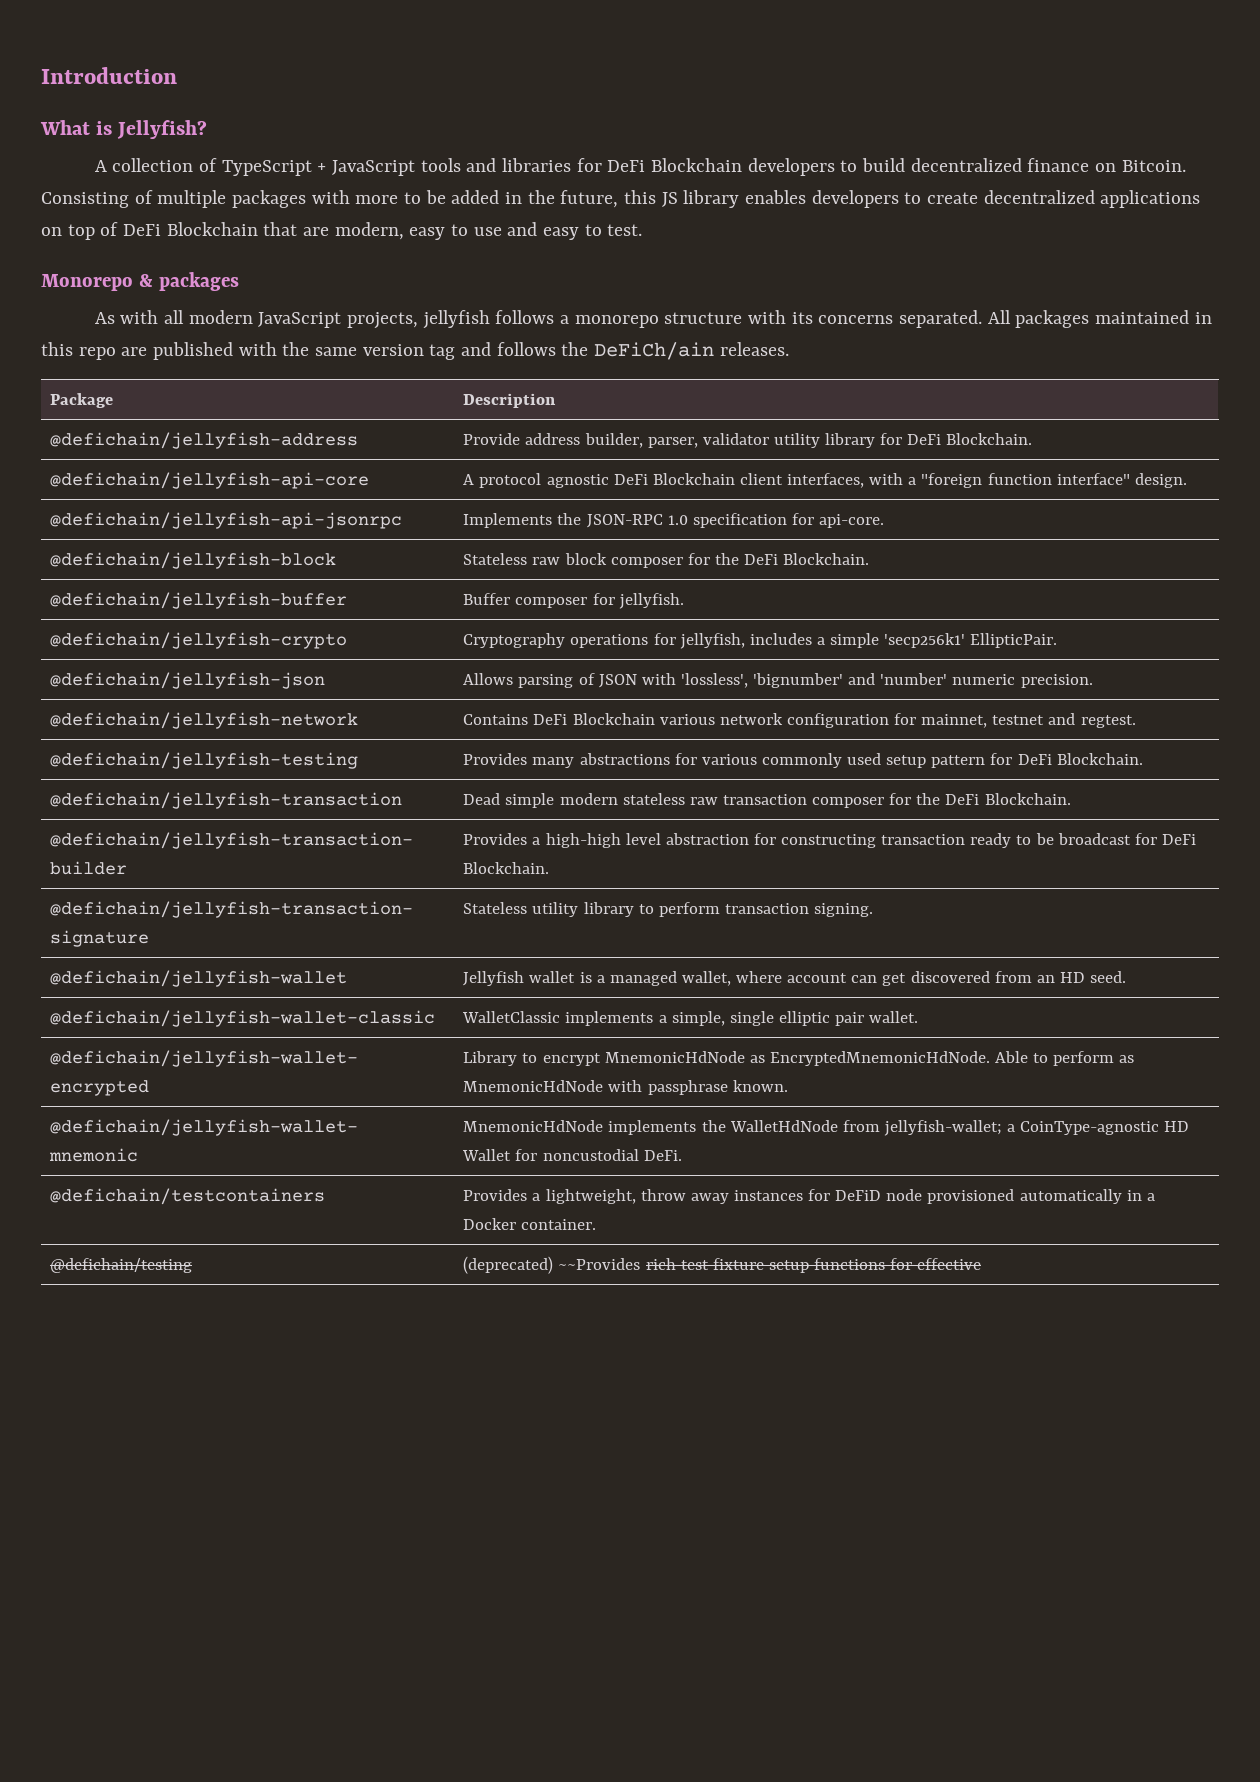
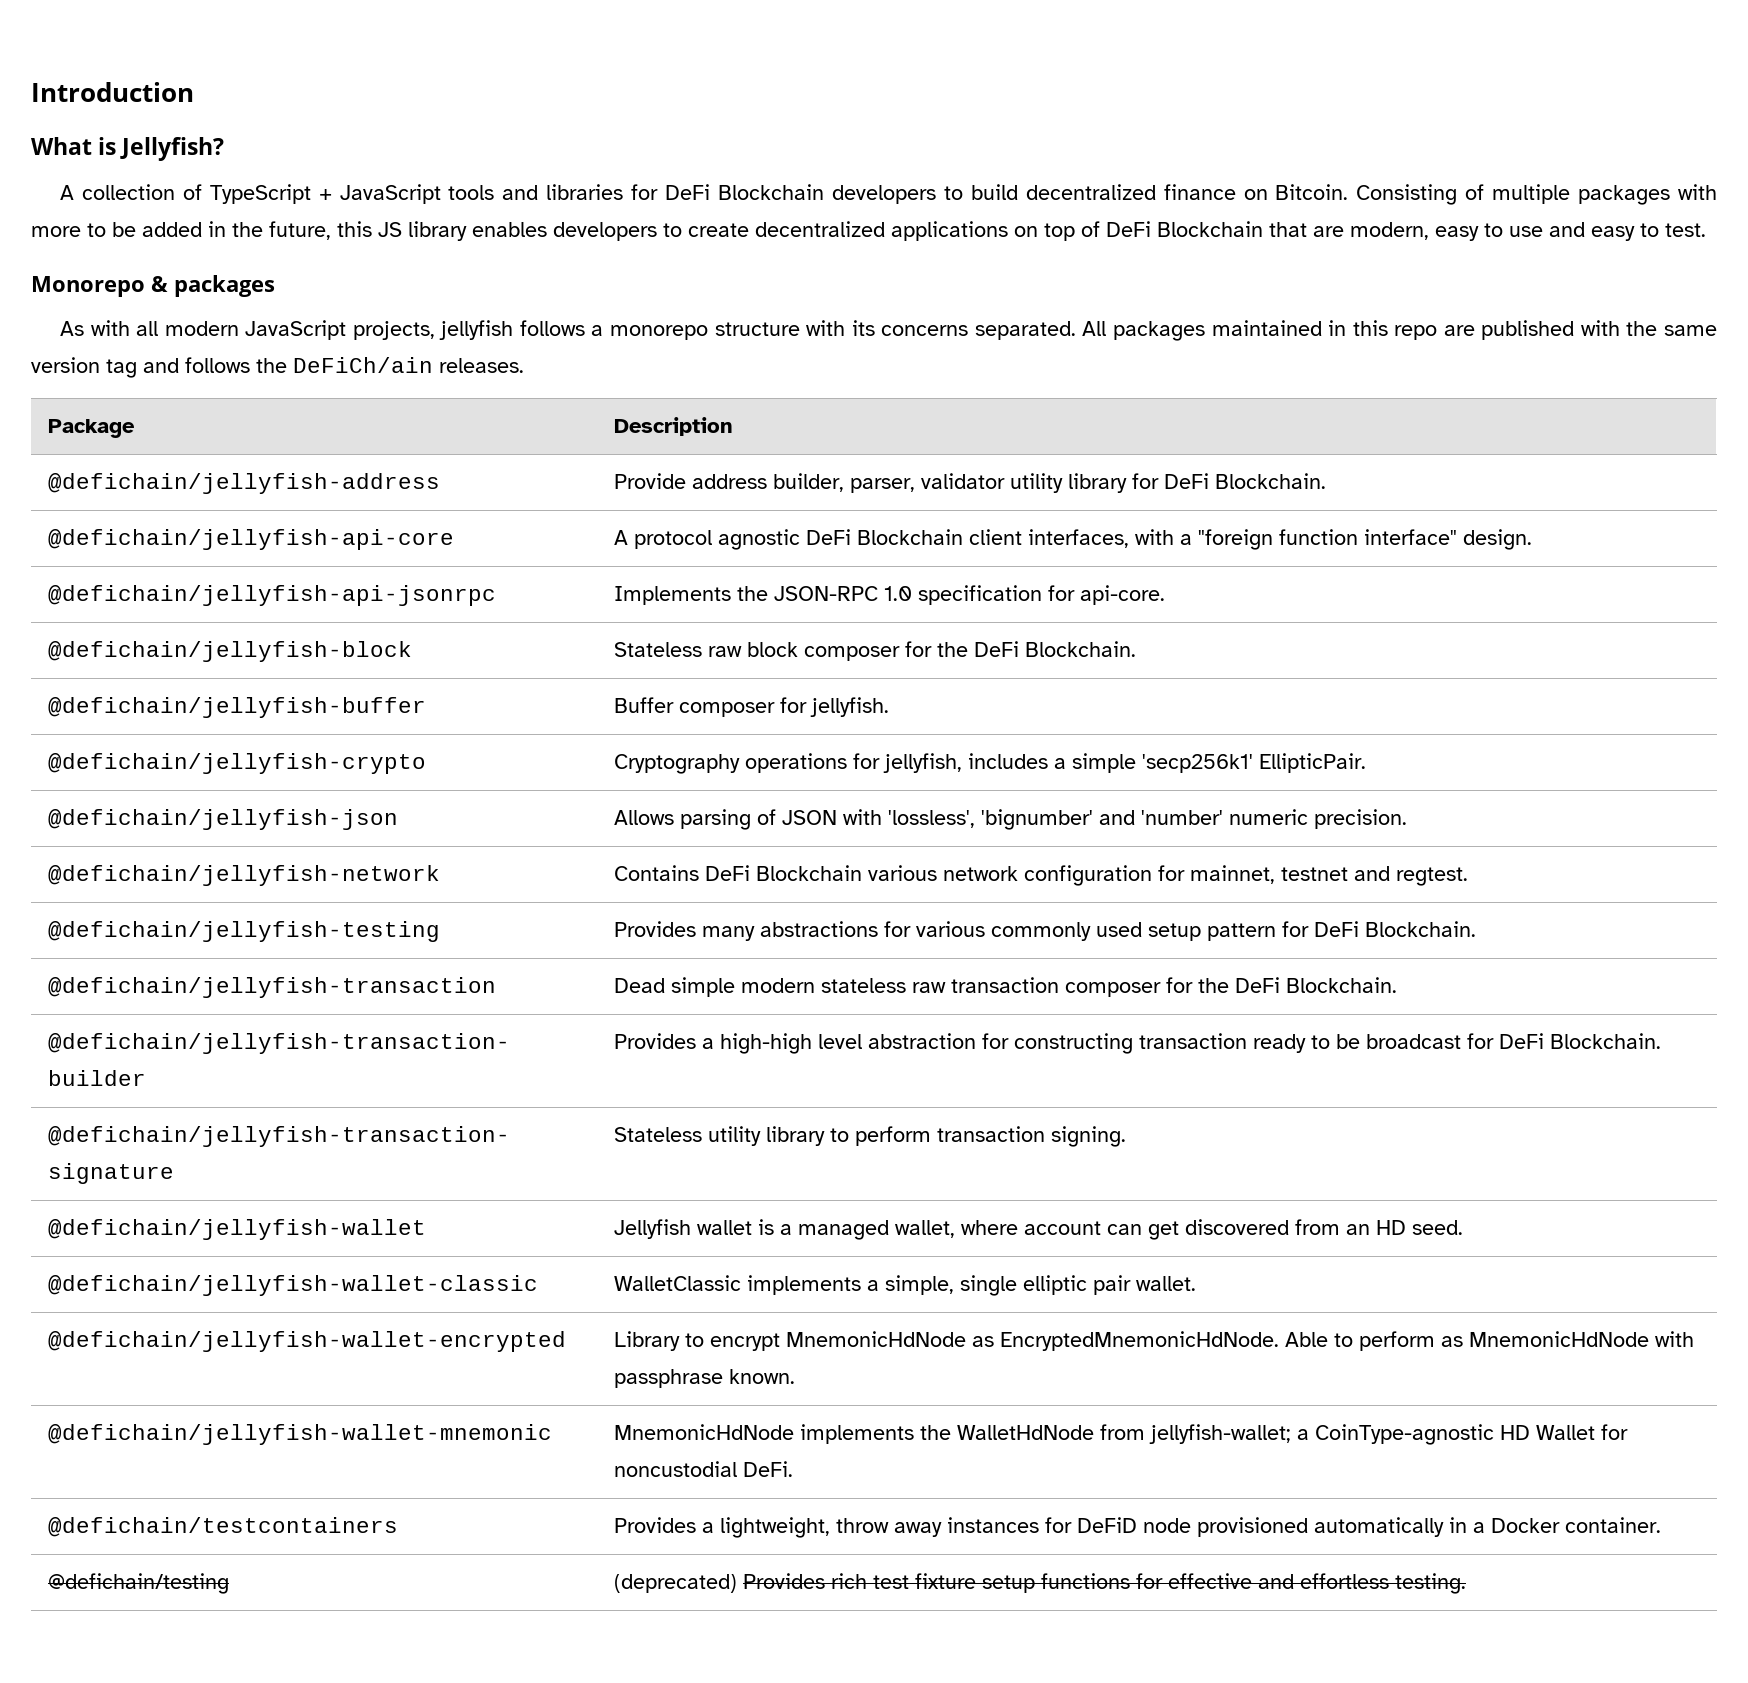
[558,1258,641,1270] ~~Provides -> [743,1573,826,1589] Provides
(982, 1264) none -> [1258,1573,1467,1594] and effortless testing.

